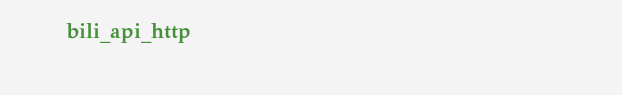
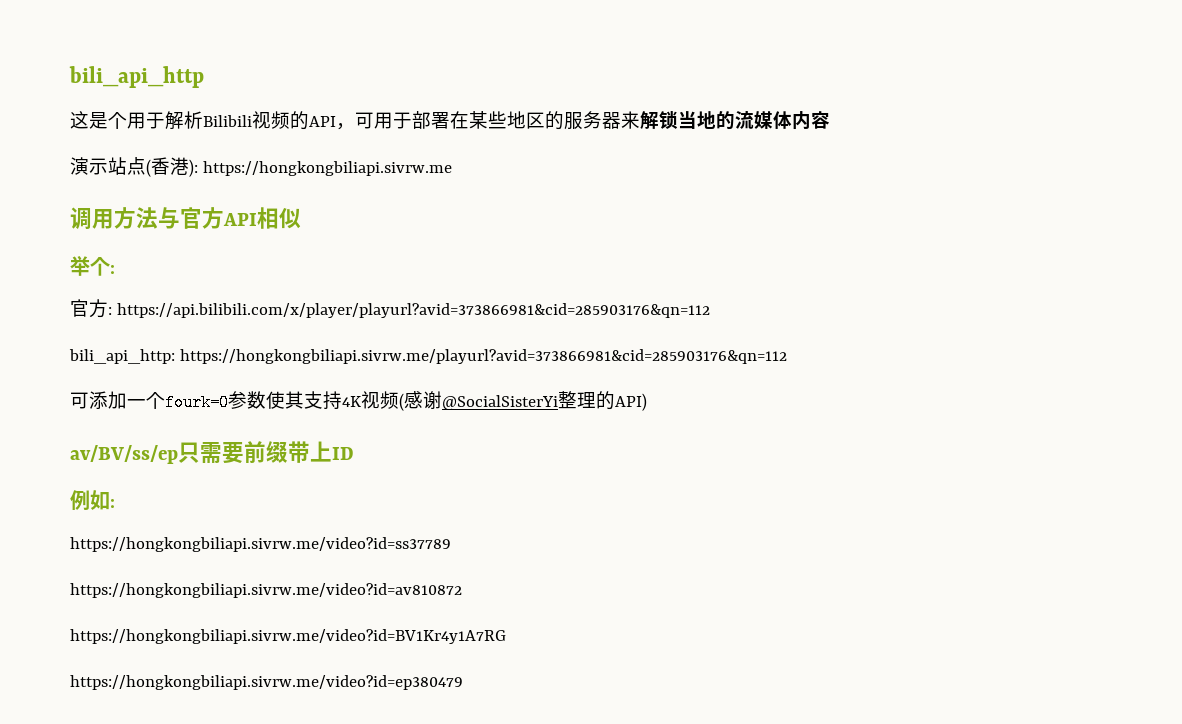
(191, 33) none -> [70,111,830,130] [70,157,452,177] [70,207,301,230] [70,256,115,276] [70,299,710,318] [69,349,787,364] [70,391,647,411] [70,441,354,464] [70,490,115,510] [70,537,451,552] [70,583,462,598] [70,629,506,644] [70,675,463,690] // 这是个用于解析Bilibili视频的API，可用于部署在某些地区的服务器来解锁当地的流媒体内容 // 演示站点(香港): https://hongkongbiliapi.sivrw.me // 调用方法与官方API相似 // 举个: // 官方: https://api.bilibili.com/x/player/playurl?avid=373866981&cid=285903176&qn=112 // bili_api_http: https://hongkongbiliapi.sivrw.me/playurl?avid=373866981&cid=285903176&qn=112 // 可添加一个fourk=0参数使其支持4K视频(感谢@SocialSisterYi整理的API) // av/BV/ss/ep只需要前缀带上ID // 例如: // https://hongkongbiliapi.sivrw.me/video?id=ss37789 // https://hongkongbiliapi.sivrw.me/video?id=av810872 // https://hongkongbiliapi.sivrw.me/video?id=BV1Kr4y1A7RG // https://hongkongbiliapi.sivrw.me/video?id=ep380479

